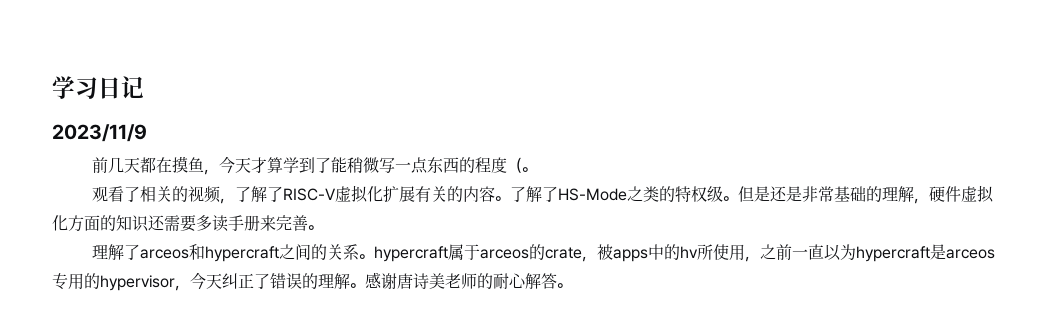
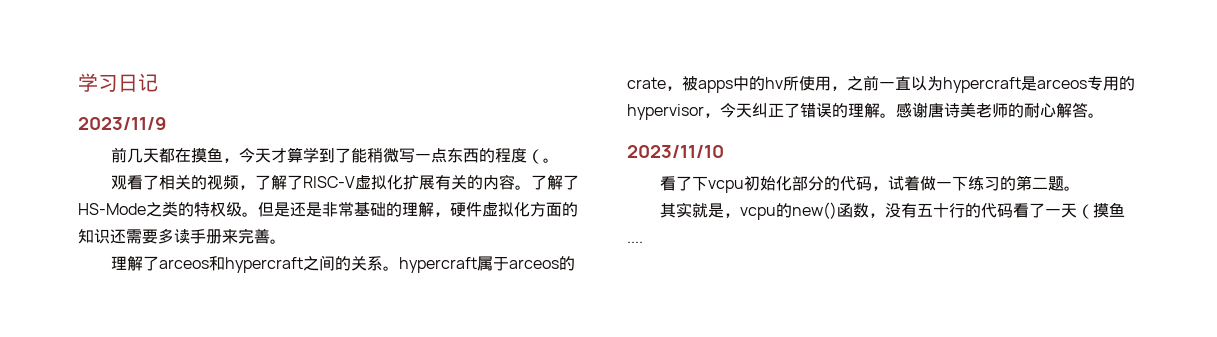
(572, 285) none -> [627,145,724,158] [660,175,1081,193] [660,202,1126,220] [627,241,643,243] // 2023/11/10 // 看了下vcpu初始化部分的代码，试着做一下练习的第二题。 // 其实就是，vcpu的new()函数，没有五十行的代码看了一天（摸鱼....

